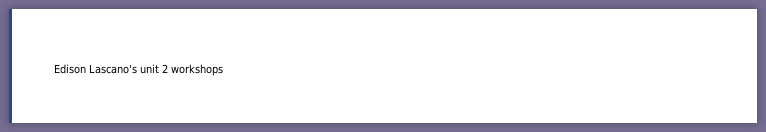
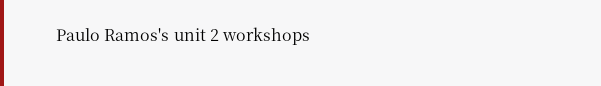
[54,64,137,74] Edison Lascano's -> [56,28,170,41] Paulo Ramos's

